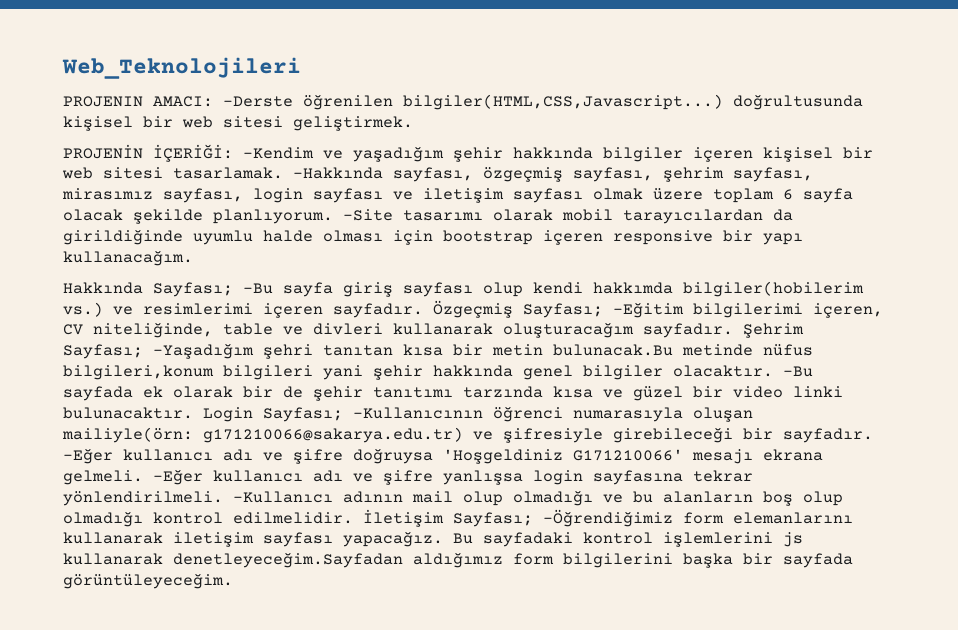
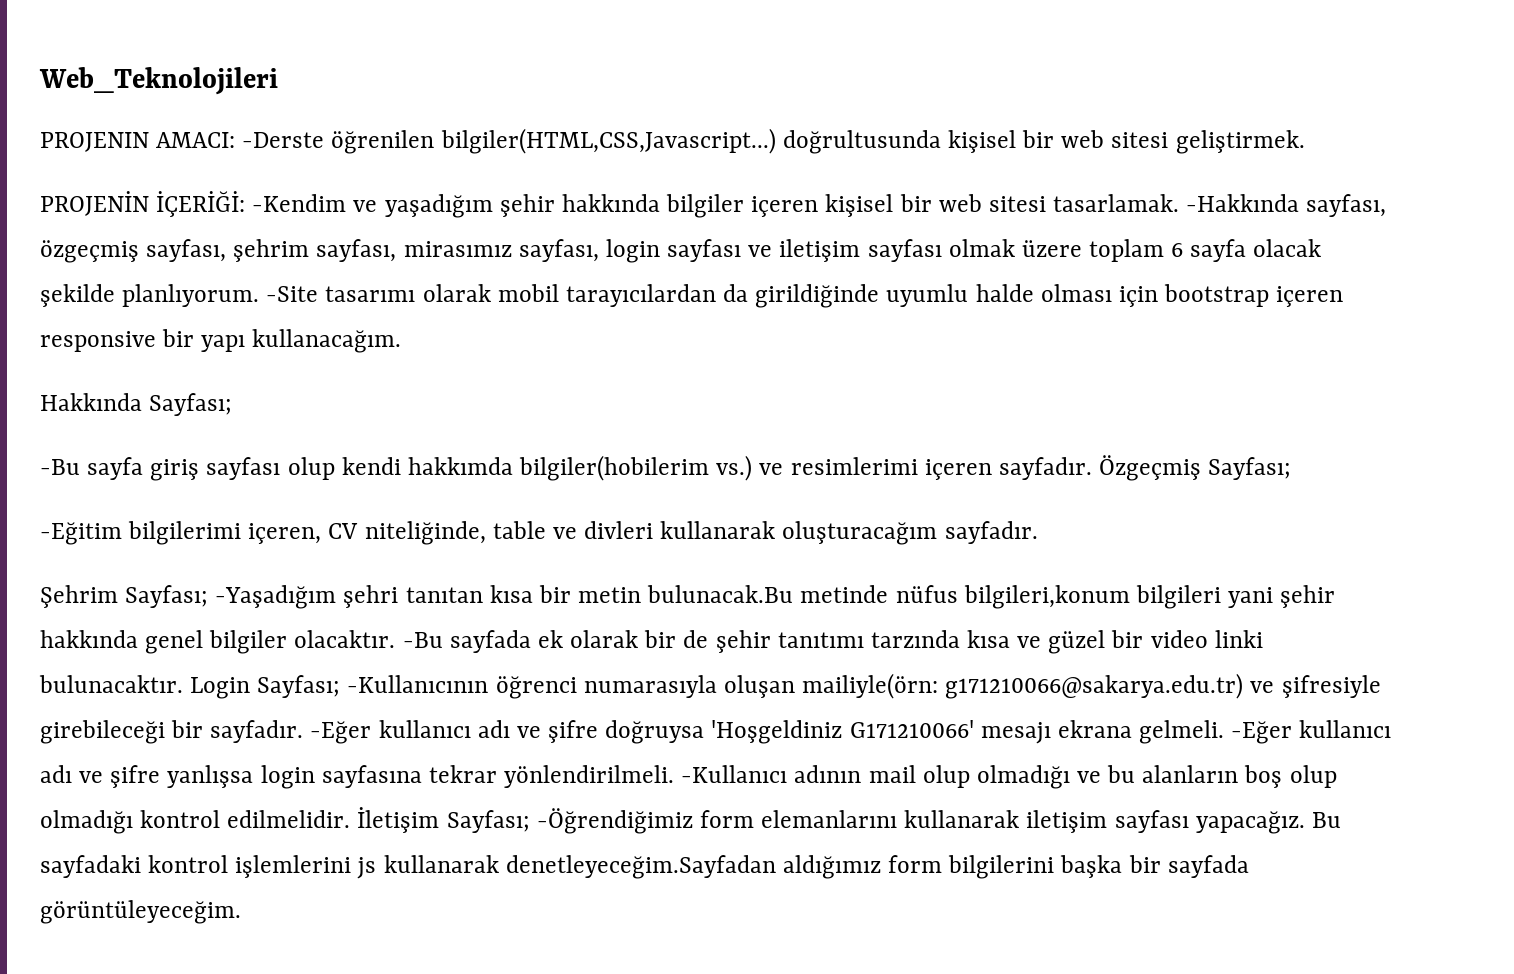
(233, 289) none -> (233, 404) //
(603, 310) none -> (1292, 468) //
(733, 330) none -> (1038, 532) //

